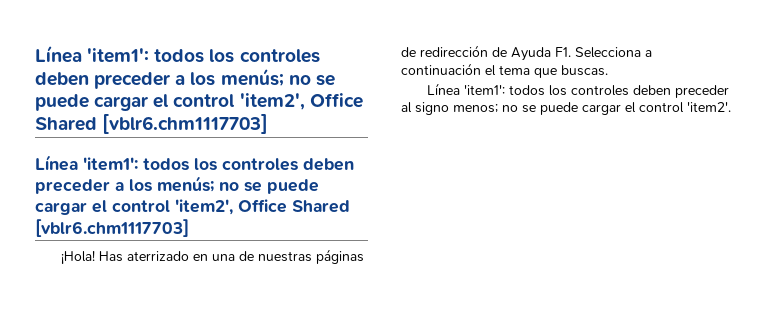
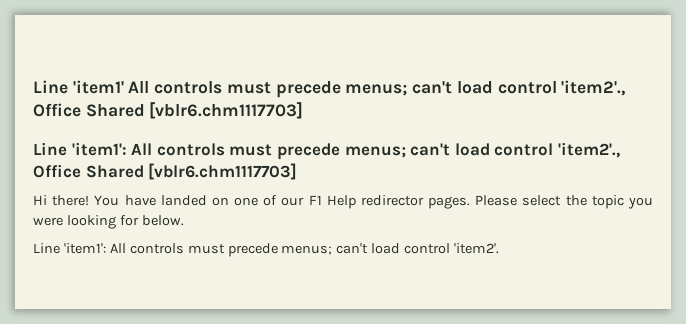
[35,45,320,63] [35,68,335,89] [35,93,363,111] [35,114,269,134] [35,155,354,171] [35,176,319,194] [35,199,350,215] [35,219,189,237] [60,249,364,264] [401,45,652,61] [401,63,608,78] [426,83,729,98] [401,102,636,115] Línea 'item1': todos los controles deben preceder a los menús; no se puede cargar el control 'item2', Office Shared [vblr6.chm1117703] // Línea 'item1': todos los controles deben preceder a los menús; no se puede cargar el control 'item2', Office Shared [vblr6.chm1117703] // ¡Hola! Has aterrizado en una de nuestras páginas de redirección de Ayuda F1. Selecciona a continuación el tema que buscas. // Línea 'item1': todos los controles deben preceder al signo menos; no se puede cargar el -> [33,80,626,98] [33,102,304,119] [33,142,620,160] [33,163,298,180] [33,195,653,209] [33,215,184,229] [33,243,401,257] Line 'item1' All controls must precede menus; can't load control 'item2'., Office Shared [vblr6.chm1117703] // Line 'item1': All controls must precede menus; can't load control 'item2'., Office Shared [vblr6.chm1117703] // Hi there! You have landed on one of our F1 Help redirector pages. Please select the topic you were looking for below. // Line 'item1': All controls must precede menus; can't load

